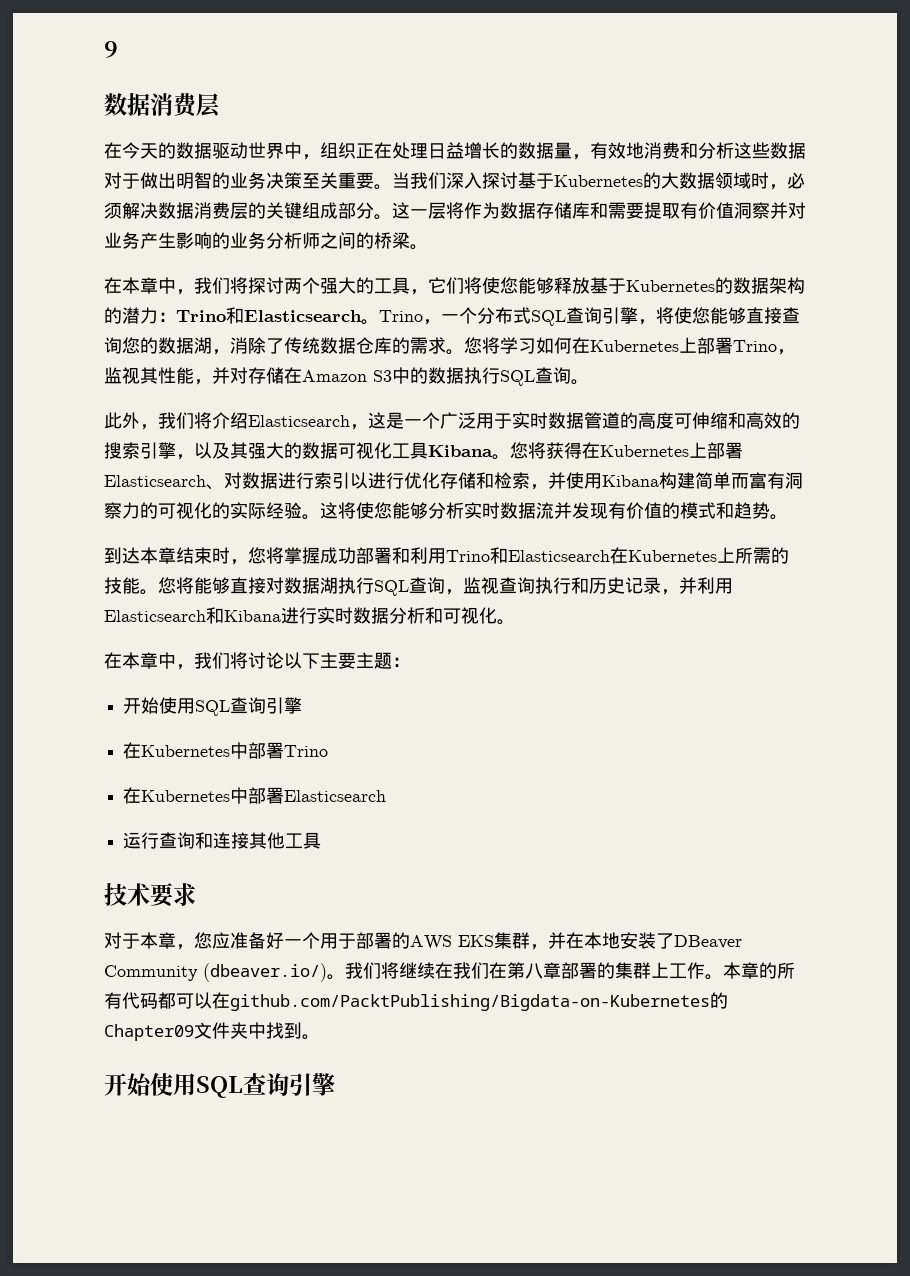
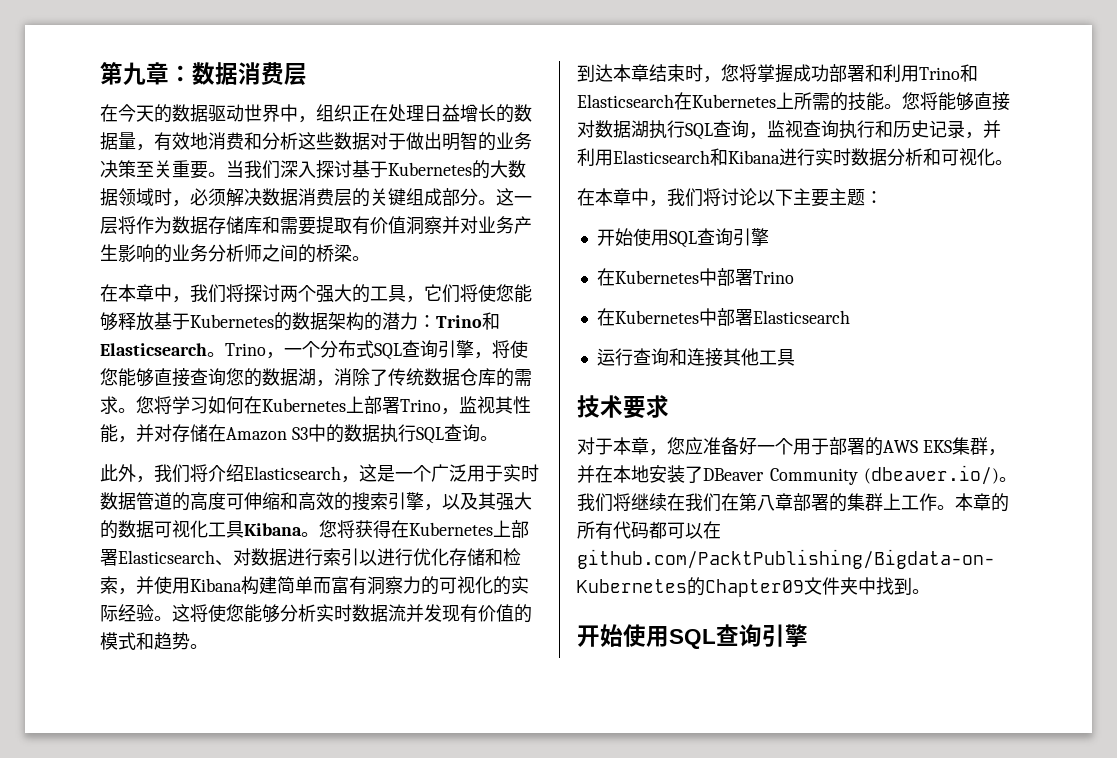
[104,41,118,58] 9 // -> [100,62,192,85] 第九章：

